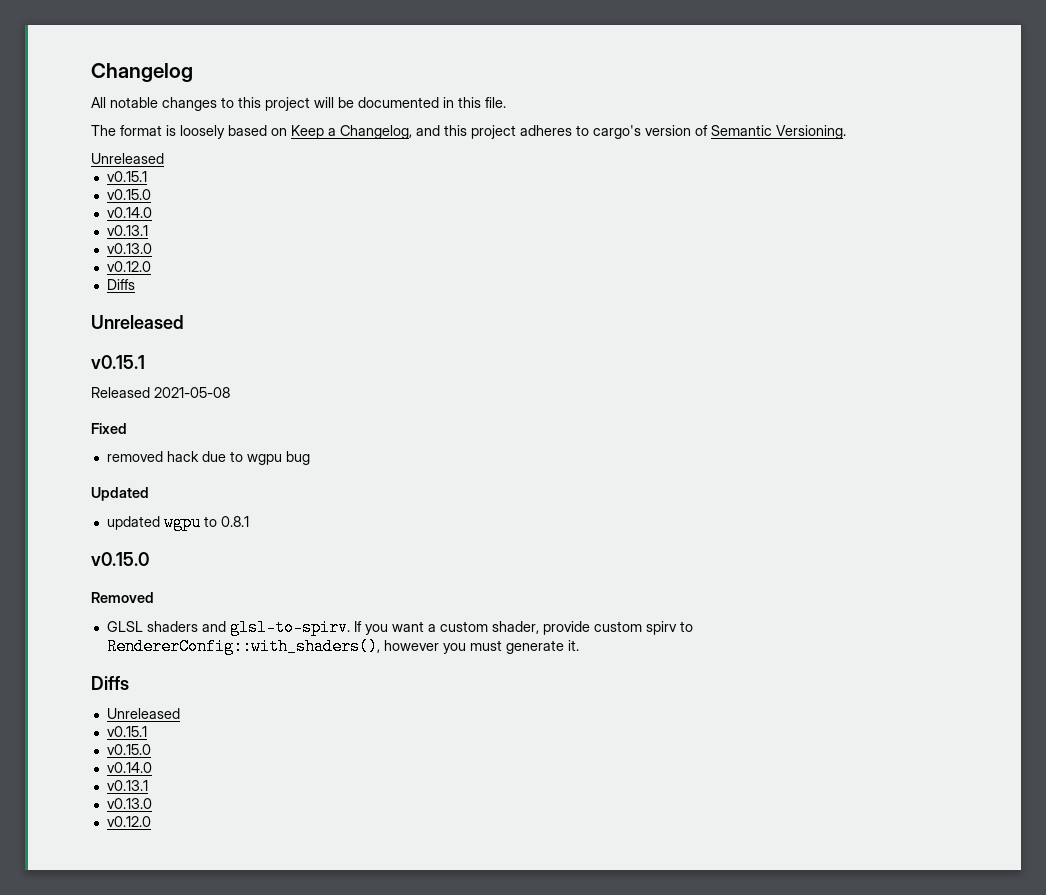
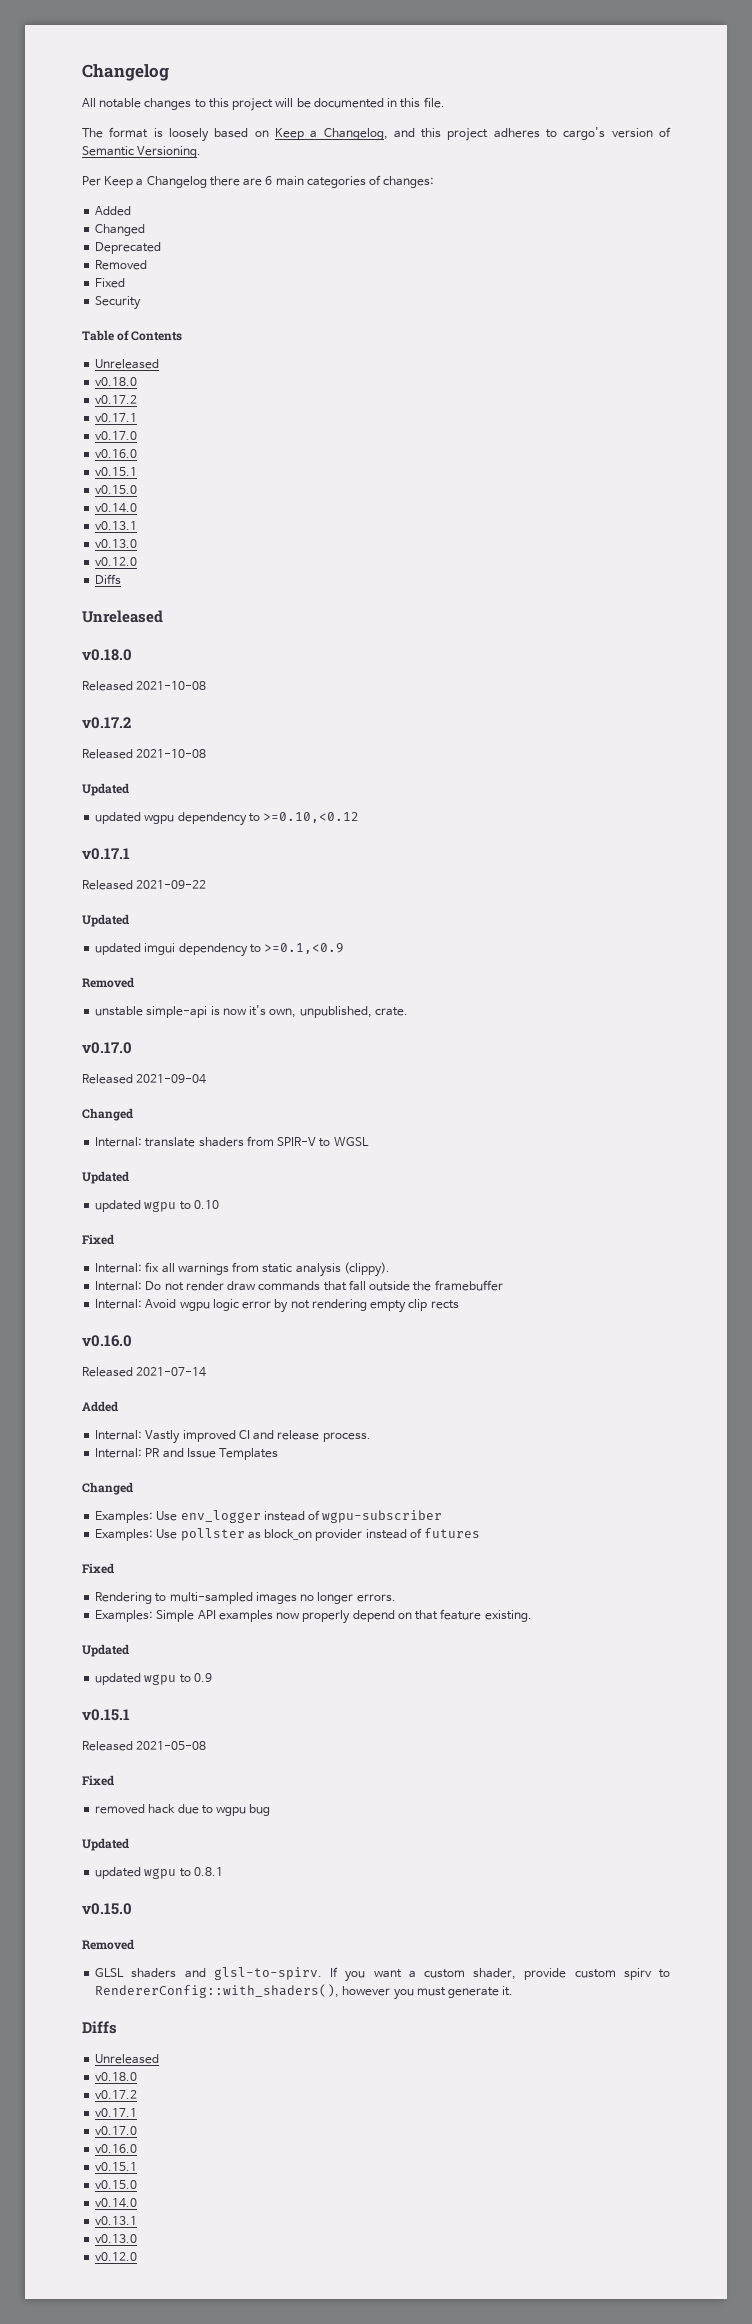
[91,153,164,164] Unreleased -> [82,175,435,188] [95,206,132,216] [95,224,146,236] [95,242,162,254] [95,260,148,270] [95,278,126,288] [95,296,142,310] [82,330,183,341] [95,359,160,369] [95,377,138,386] [95,395,138,404] [95,413,138,422] [95,431,138,440] [95,449,138,458] Per Keep a Changelog there are 6 main categories of changes: // Added // Changed // Deprecated // Removed // Fixed // Security // Table of Contents // Unreleased // v0.18.0 // v0.17.2 // v0.17.1 // v0.17.0 // v0.16.0
(184, 322) none -> [82,649,132,661] [82,681,207,691] [82,717,131,729] [82,749,207,759] [82,783,129,796] [95,812,360,826] [82,848,130,860] [82,880,207,890] [82,914,129,927] [95,943,345,957] [82,977,134,988] [95,1005,408,1018] [82,1042,132,1054] [82,1074,207,1084] [82,1108,133,1121] [95,1136,369,1147] [82,1171,129,1184] [95,1200,219,1212] [82,1234,114,1245] [95,1262,390,1277] [95,1280,503,1291] [95,1299,459,1313] [82,1335,132,1347] [82,1367,207,1377] [82,1401,118,1412] [95,1430,371,1444] [95,1448,279,1460] [82,1482,133,1495] [95,1510,443,1523] [95,1528,481,1541] [82,1563,114,1574] [95,1592,396,1604] [95,1609,532,1624] [82,1644,129,1657] [95,1673,212,1685] // v0.18.0 // Released 2021-10-08 // v0.17.2 // Released 2021-10-08 // Updated // updated wgpu dependency to >=0.10,<0.12 // v0.17.1 // Released 2021-09-22 // Updated // updated imgui dependency to >=0.1,<0.9 // Removed // unstable simple-api is now it's own, unpublished, crate. // v0.17.0 // Released 2021-09-04 // Changed // Internal: translate shaders from SPIR-V to WGSL // Updated // updated wgpu to 0.10 // Fixed // Internal: fix all warnings from static analysis (clippy). // Internal: Do not render draw commands that fall outside the framebuffer // Internal: Avoid wgpu logic error by not rendering empty clip rects // v0.16.0 // Released 2021-07-14 // Added // Internal: Vastly improved CI and release process. // Internal: PR and Issue Templates // Changed // Examples: Use env_logger instead of wgpu-subscriber // Examples: Use pollster as block_on provider instead of futures // Fixed // Rendering to multi-sampled images no longer errors. // Examples: Simple API examples now properly depend on that feature existing. // Updated // updated wgpu to 0.9
(180, 713) none -> [95,2072,138,2081] [95,2090,138,2099] [95,2108,138,2117] [95,2126,138,2135] [95,2144,138,2153] // v0.18.0 // v0.17.2 // v0.17.1 // v0.17.0 // v0.16.0

